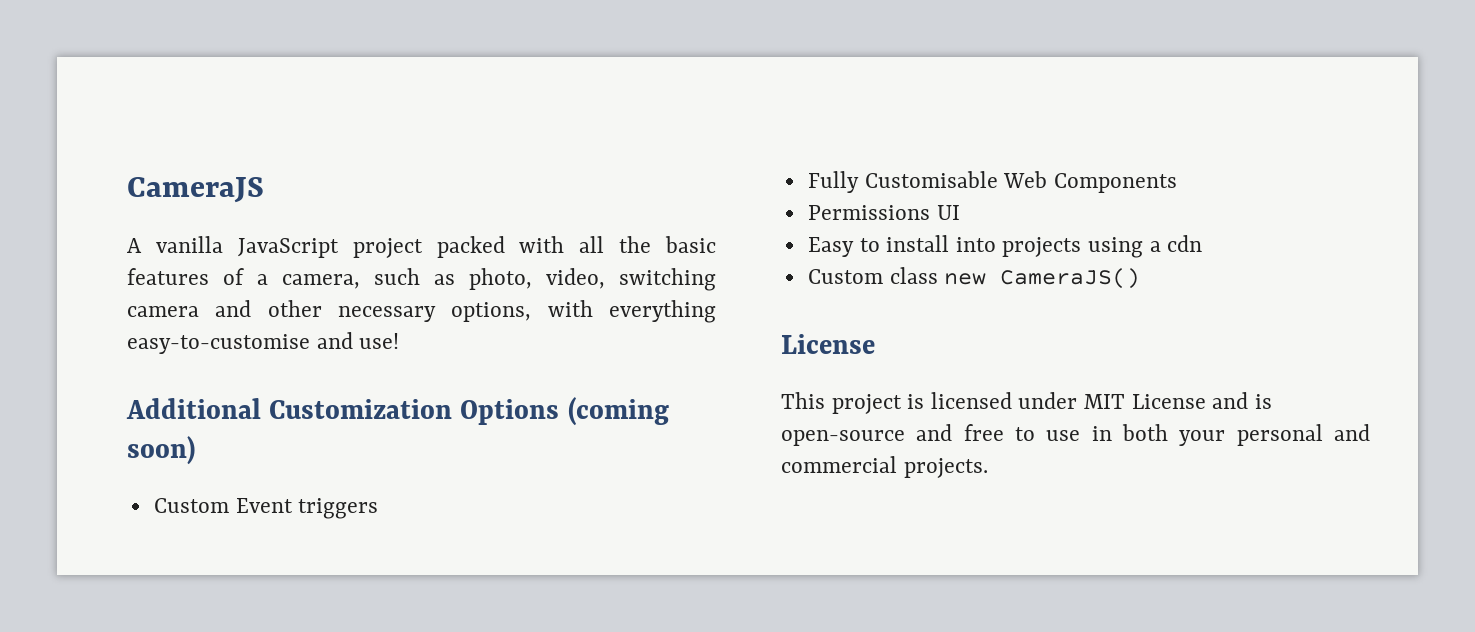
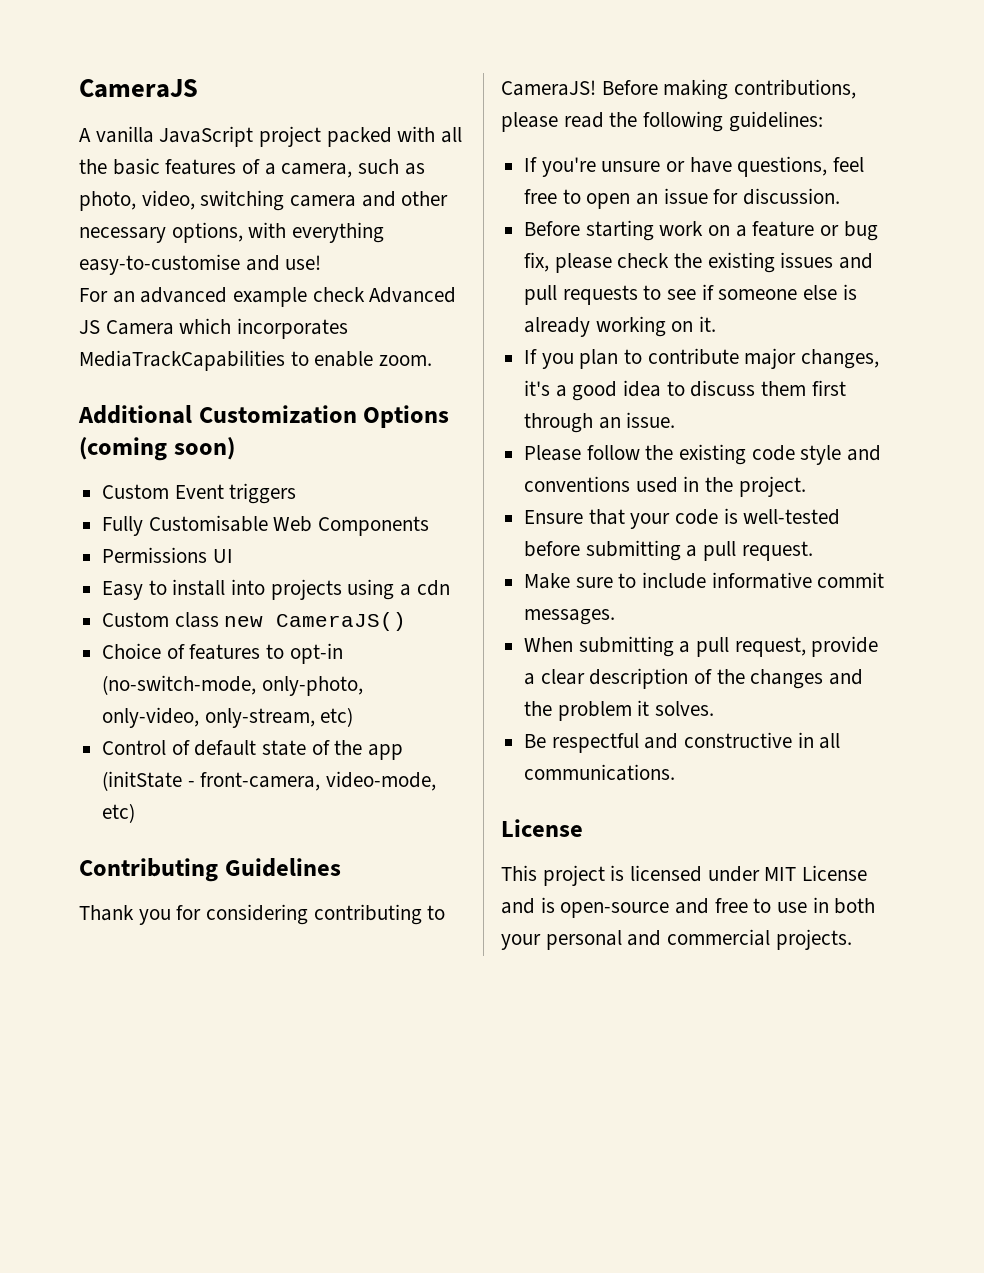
(400, 341) none -> [79,287,457,307] [79,318,349,339] [79,350,433,371] // For an advanced example check Advanced JS Camera which incorporates MediaTrackCapabilities to enable zoom.
(1141, 278) none -> [102,643,343,664] [102,675,363,696] [102,707,354,728] [102,740,404,760] [102,771,437,791] [102,803,136,823] [79,858,341,882] [79,904,446,925] [501,79,857,100] [501,111,823,132] [524,156,865,177] [524,188,841,209] [524,220,878,241] [524,252,874,273] [524,284,857,305] [524,316,717,337] [524,348,880,369] [524,380,846,401] [524,412,676,433] [524,444,882,465] [524,476,806,497] [524,508,841,529] [524,540,813,561] [524,572,885,589] [524,609,616,625] [524,636,879,657] [524,668,864,689] [524,700,715,721] [524,732,841,753] [524,764,676,781] // Choice of features to opt-in (no-switch-mode, only-photo, only-video, only-stream, etc) // Control of default state of the app (initState - front-camera, video-mode, etc) // Contributing Guidelines // Thank you for considering contributing to CameraJS! Before making contributions, please read the following guidelines: // If you're unsure or have questions, feel free to open an issue for discussion. // Before starting work on a feature or bug fix, please check the existing issues and pull requests to see if someone else is already working on it. // If you plan to contribute major changes, it's a good idea to discuss them first through an issue. // Please follow the existing code style and conventions used in the project. // Ensure that your code is well-tested before submitting a pull request. // Make sure to include informative commit messages. // When submitting a pull request, provide a clear description of the changes and the problem it solves. // Be respectful and constructive in all communications.

